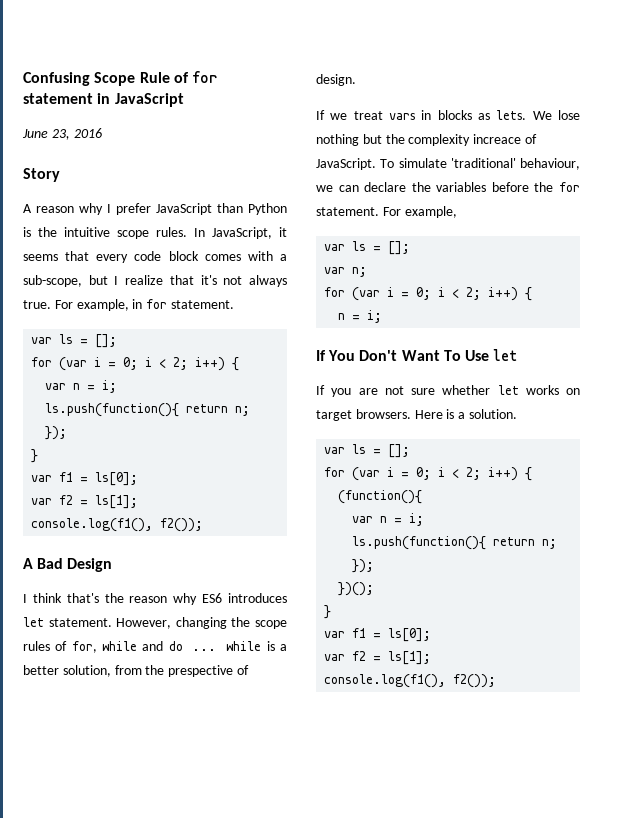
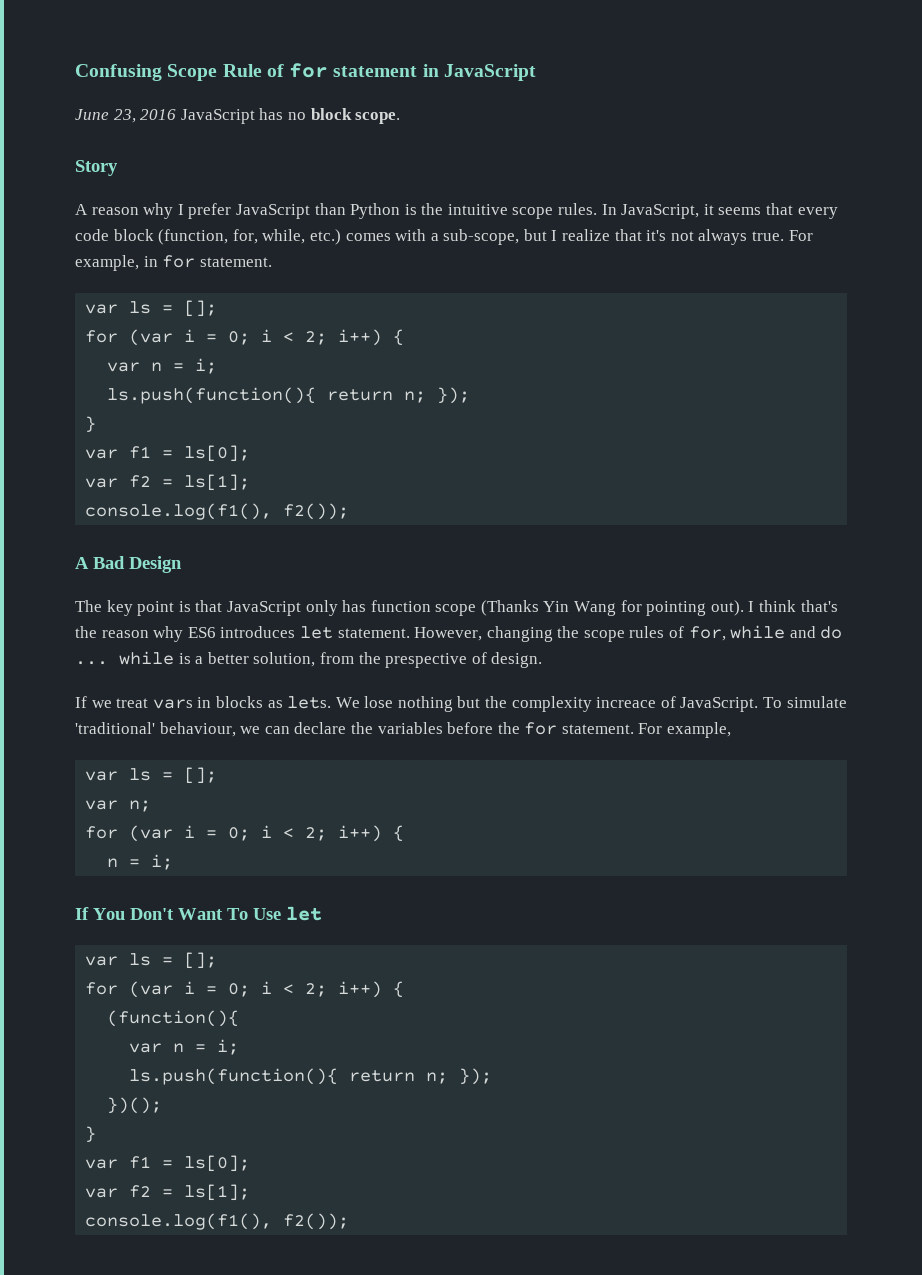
(102, 133) none -> [180,108,401,124] JavaScript has no block scope.
(199, 256) none -> [158,229,341,245] (function, for, while, etc.)
(113, 565) none -> [75,600,744,616] The key point is that JavaScript only has function scope (Thanks Yin Wang for pointing out).
[316,385,580,397] [316,409,517,421] // If you are not sure whether let works on target browsers. Here is a solution. -> (322, 913) none

